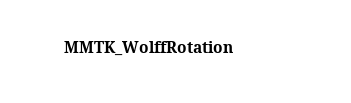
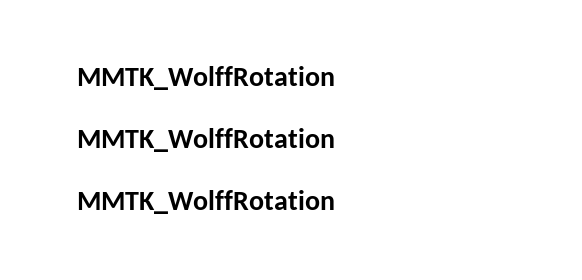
[64,41,233,56] MMTK_WolffRotation -> [77,66,335,90] [77,128,335,152] [77,190,335,214] MMTK_WolffRotation // MMTK_WolffRotation // MMTK_WolffRotation

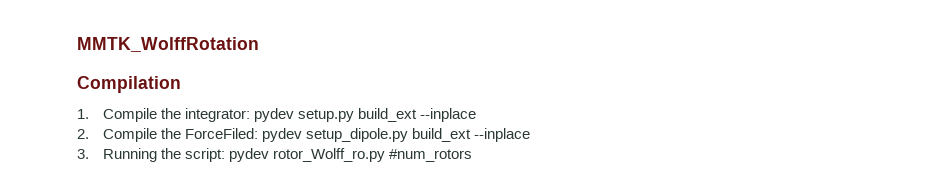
[77,66,335,90] [77,128,335,152] [77,190,335,214] MMTK_WolffRotation // MMTK_WolffRotation // MMTK_WolffRotation -> [77,37,259,52] [77,76,181,93] [77,108,477,122] [77,128,531,142] [77,148,473,162] MMTK_WolffRotation // Compilation // 1. Compile the integrator: pydev setup.py build_ext --inplace // 2. Compile the ForceFiled: pydev setup_dipole.py build_ext --inplace // 3. Running the script: pydev rotor_Wolff_ro.py #num_rotors

